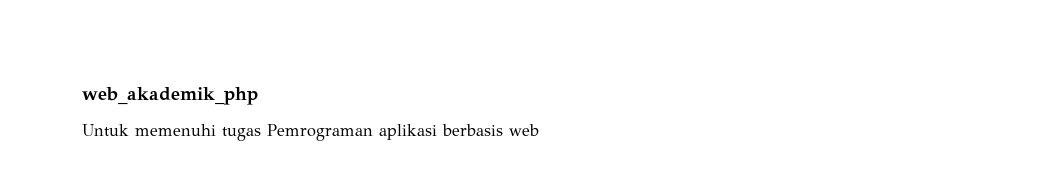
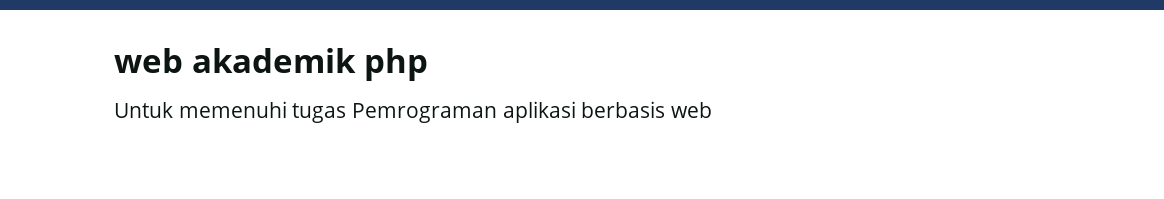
[82,87,258,105] web_akademik_php -> [114,48,428,81] web akademik php

